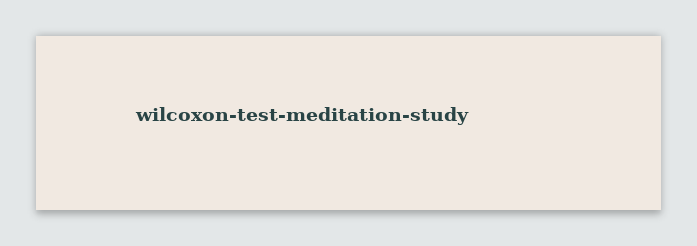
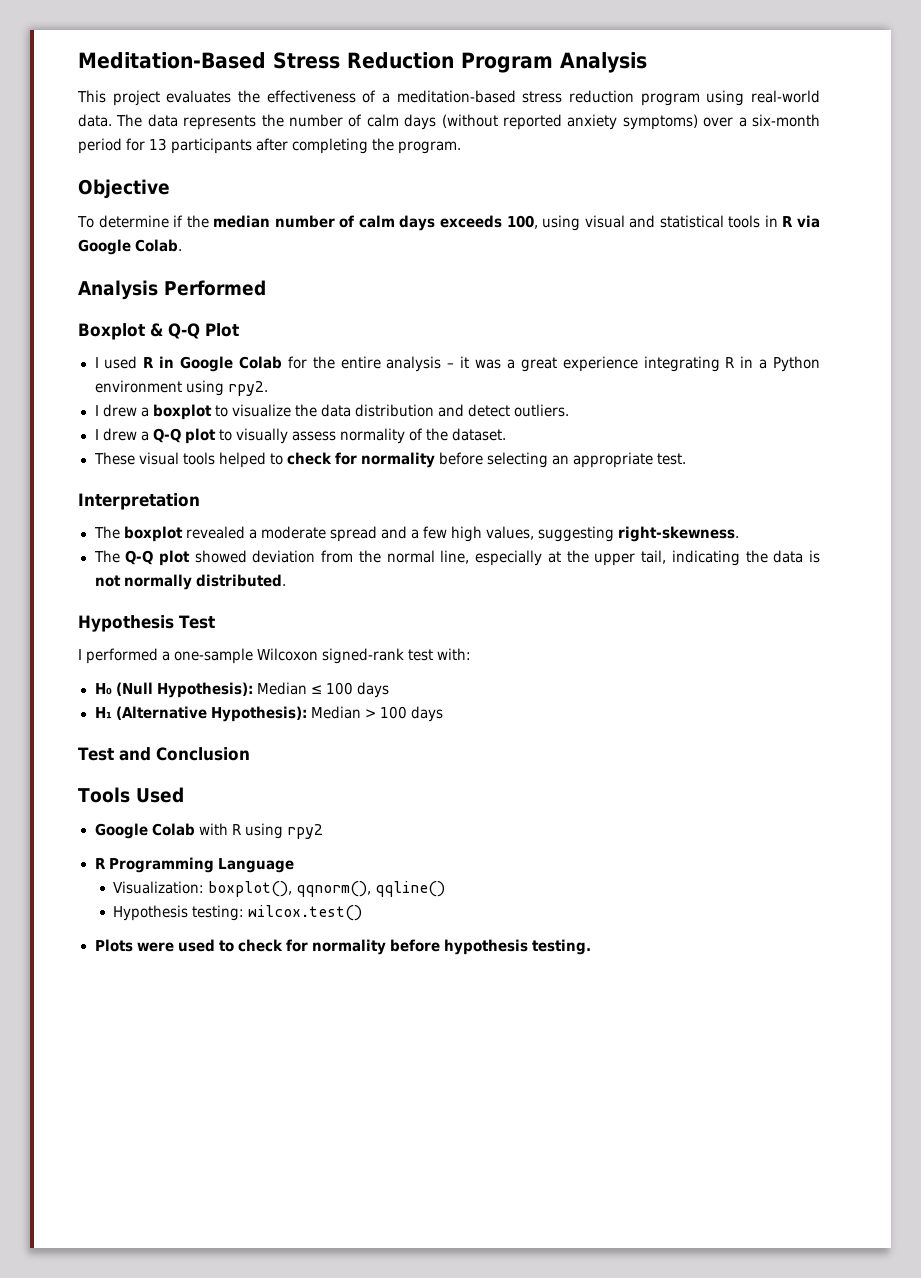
[135,107,469,125] wilcoxon-test-meditation-study -> [78,52,647,73] [77,90,820,106] [78,114,820,130] [78,138,462,154] [78,179,170,199] [77,215,820,231] [78,239,183,255] [78,280,266,300] [78,323,239,340] [94,356,820,372] [94,380,268,396] [94,404,570,420] [94,428,507,444] [93,452,687,468] [78,493,200,510] [93,526,740,542] [93,550,821,566] [94,574,286,590] [78,615,215,632] [78,648,472,664] [94,682,389,698] [94,706,443,722] [78,747,250,761] [78,787,184,803] [94,823,323,839] [94,857,294,873] [113,881,446,897] [113,905,363,921] [94,939,591,955] Meditation-Based Stress Reduction Program Analysis // This project evaluates the effectiveness of a meditation-based stress reduction program using real-world data. The data represents the number of calm days (without reported anxiety symptoms) over a six-month period for 13 participants after completing the program. // Objective // To determine if the median number of calm days exceeds 100, using visual and statistical tools in R via Google Colab. // Analysis Performed // Boxplot & Q-Q Plot // I used R in Google Colab for the entire analysis – it was a great experience integrating R in a Python environment using rpy2. // I drew a boxplot to visualize the data distribution and detect outliers. // I drew a Q-Q plot to visually assess normality of the dataset. // These visual tools helped to check for normality before selecting an appropriate test. // Interpretation // The boxplot revealed a moderate spread and a few high values, suggesting right-skewness. // The Q-Q plot showed deviation from the normal line, especially at the upper tail, indicating the data is not normally distributed. // Hypothesis Test // I performed a one-sample Wilcoxon signed-rank test with: // H₀ (Null Hypothesis): Median ≤ 100 days // H₁ (Alternative Hypothesis): Median > 100 days // Test and Conclusion // Tools Used // Google Colab with R using rpy2 // R Programming Language // Visualization: boxplot(), qqnorm(), qqline() // Hypothesis testing: wilcox.test() // Plots were used to check for normality before hypothesis testing.

